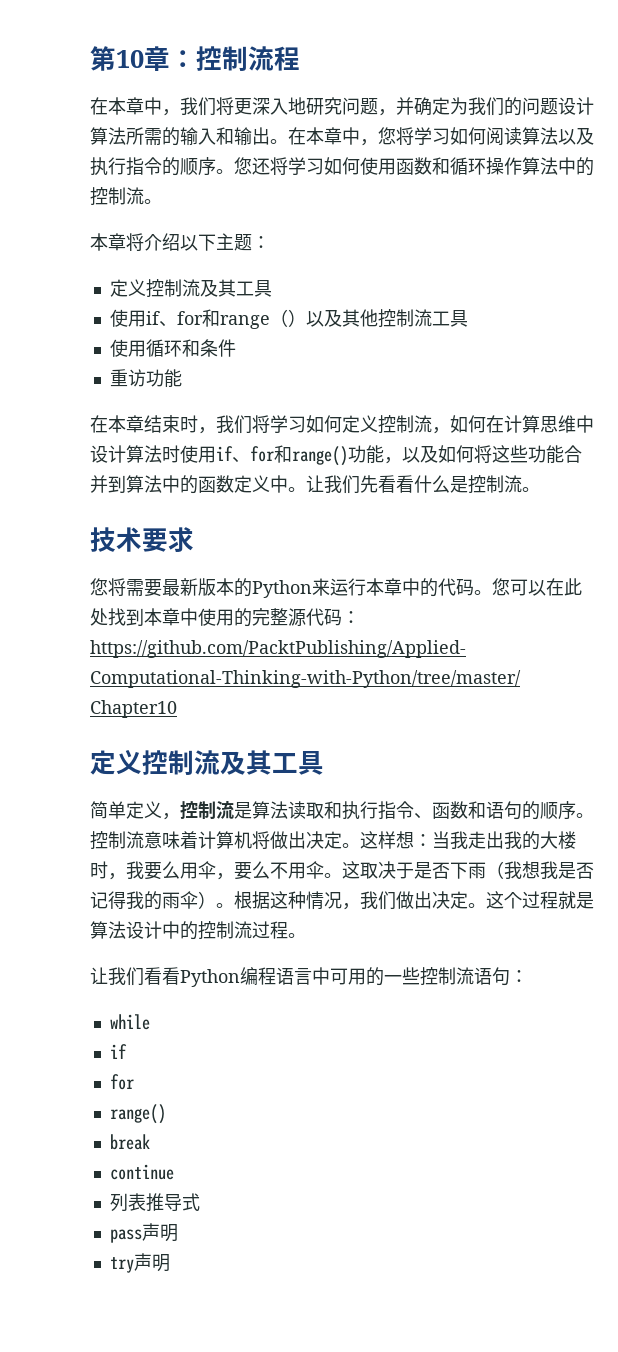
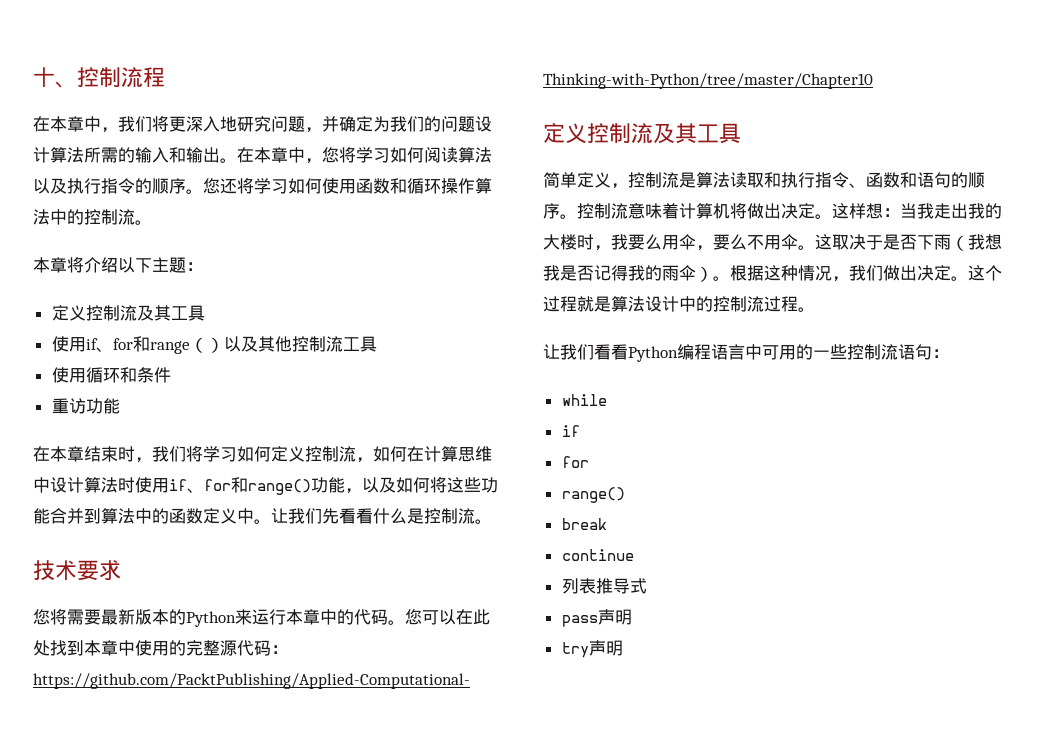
[90,46,196,71] 第10章： -> [33,67,77,88] 十、

